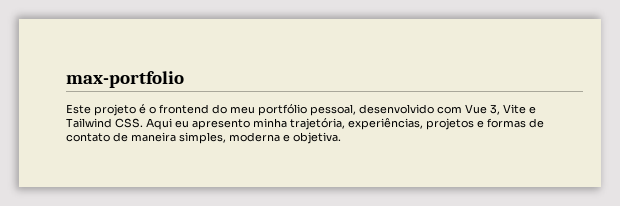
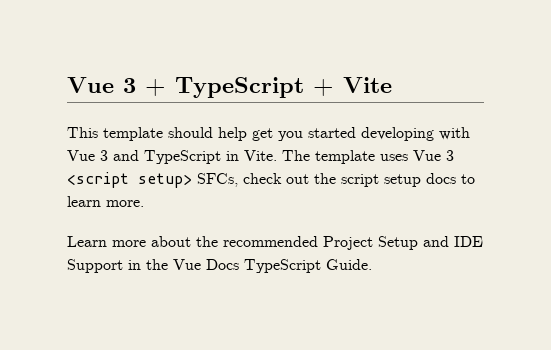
[66,71,184,88] [66,104,536,116] [66,118,544,130] [66,132,341,144] max-portfolio // Este projeto é o frontend do meu portfólio pessoal, desenvolvido com Vue 3, Vite e Tailwind CSS. Aqui eu apresento minha trajetória, experiências, projetos e formas de contato de maneira simples, moderna e objetiva. -> [67,77,392,98] [67,127,470,141] [67,150,454,164] [67,172,475,188] [67,196,144,207] [67,236,483,250] [67,259,372,273] Vue 3 + TypeScript + Vite // This template should help get you started developing with Vue 3 and TypeScript in Vite. The template uses Vue 3 <script setup> SFCs, check out the script setup docs to learn more. // Learn more about the recommended Project Setup and IDE Support in the Vue Docs TypeScript Guide.

